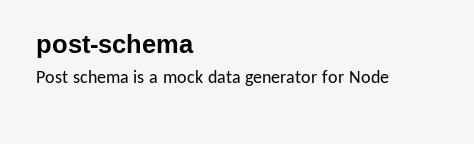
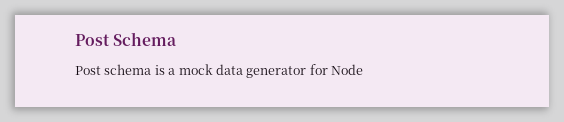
[36,34,194,58] post-schema -> [75,32,178,46] Post Schema

